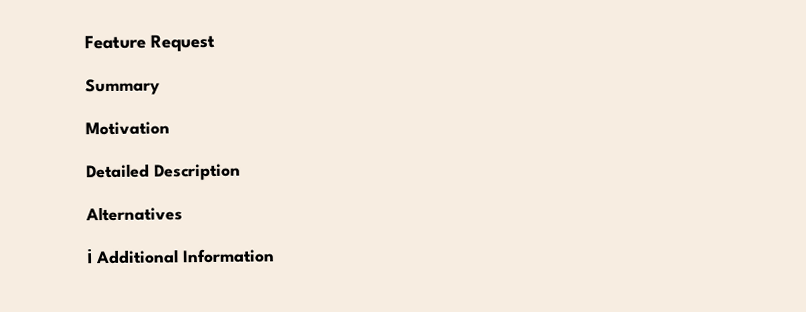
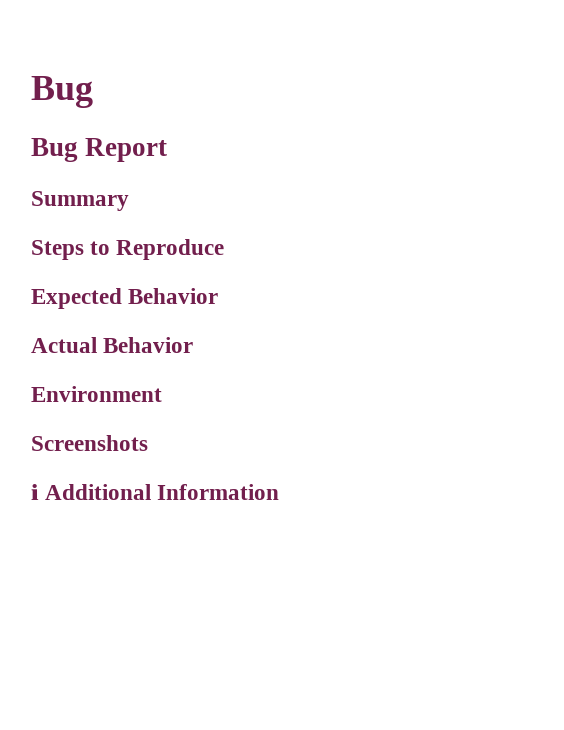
[84,33,215,52] [85,78,160,96] [85,121,170,136] [86,163,241,181] [85,206,183,222] Feature Request // Summary // Motivation // Detailed Description // Alternatives -> [31,76,93,108] [31,138,168,162] [31,191,129,211] [31,239,225,260] [31,288,219,309] [31,337,194,353] [31,386,162,402] [31,435,148,451] Bug // Bug Report // Summary // Steps to Reproduce // Expected Behavior // Actual Behavior // Environment // Screenshots

